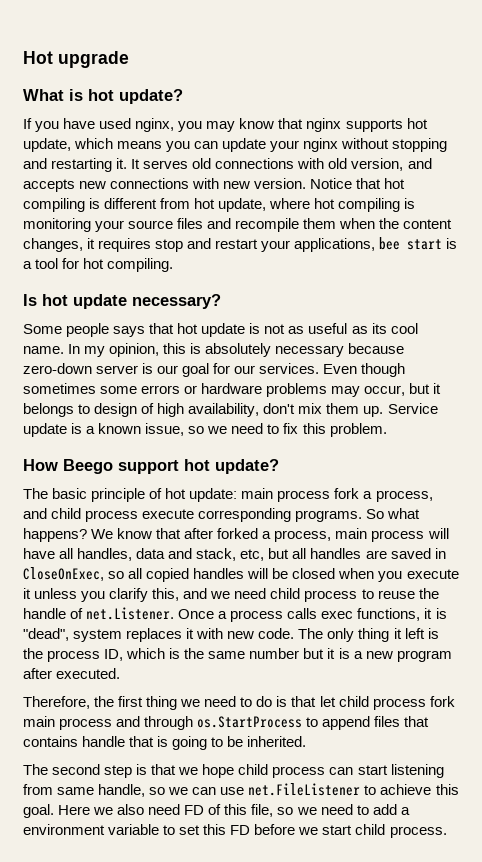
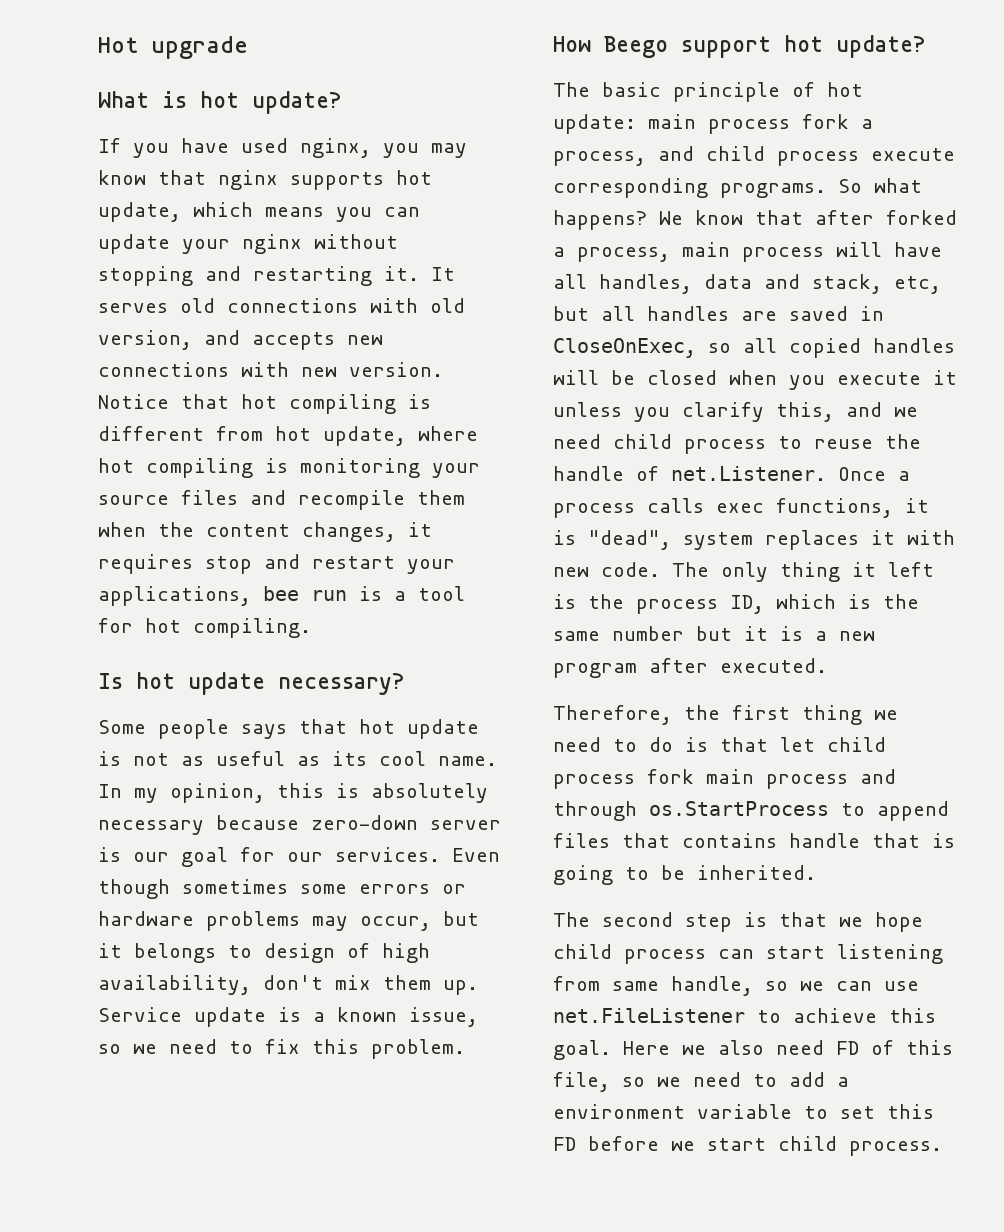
[407,239,443,250] start -> [311,590,347,601] run

